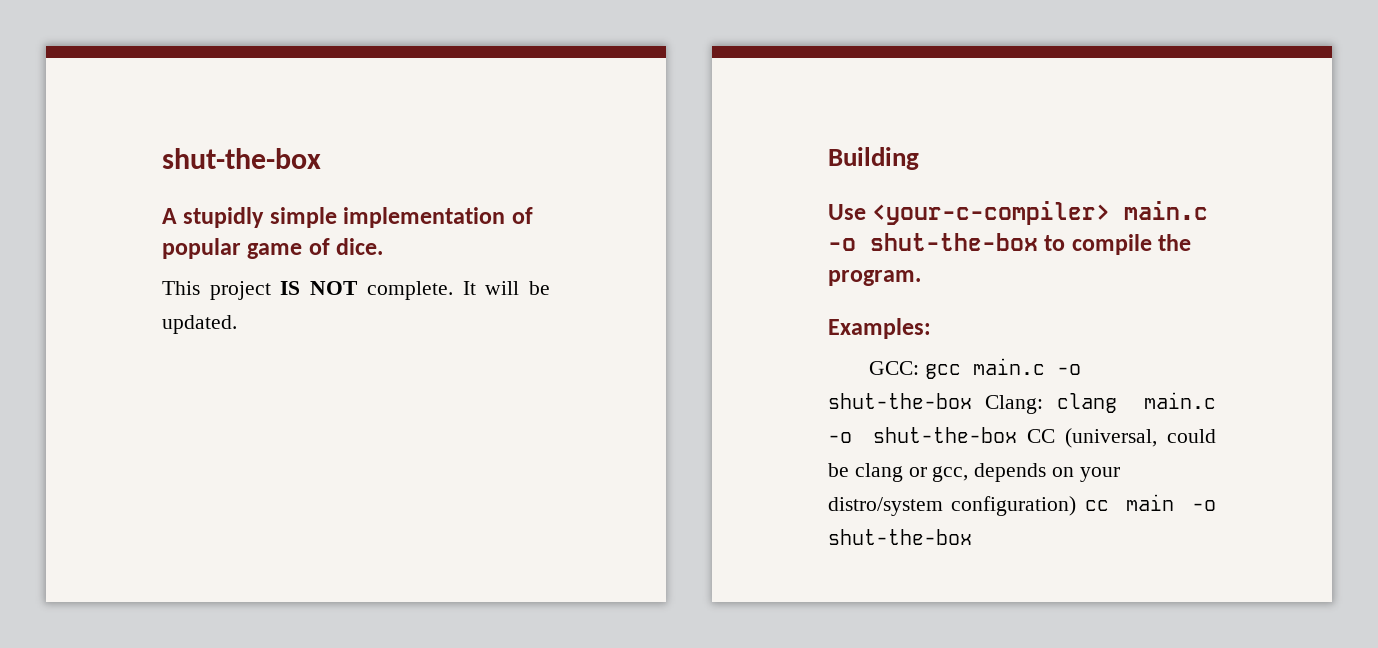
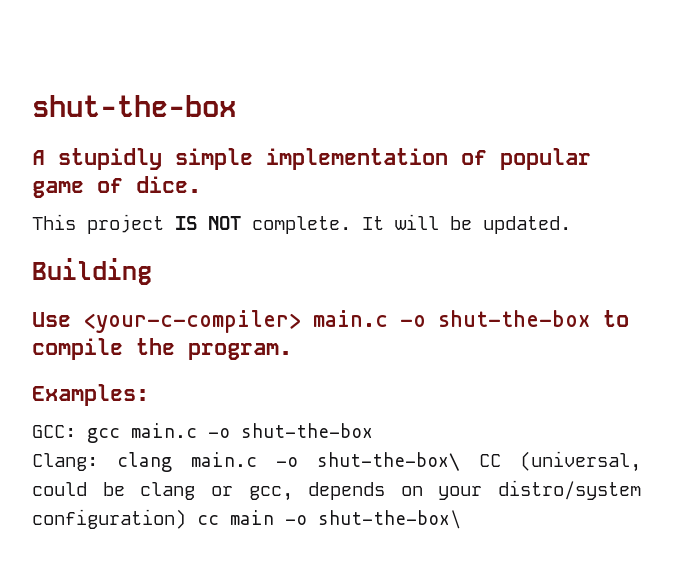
(972, 401) none -> (373, 430) //
[872,427,1017,443] shut-the-box -> [317,452,460,471] shut-the-box\
[828,529,972,545] shut-the-box -> [318,510,461,529] shut-the-box\

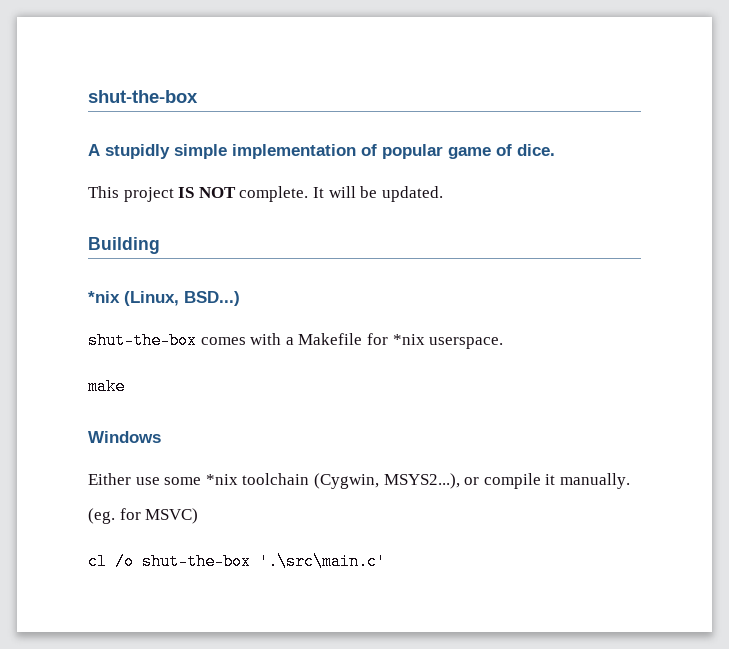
[32,310,629,333] [32,338,292,360] [32,384,149,406] [32,423,373,443] [32,451,641,472] [32,480,641,501] [32,509,461,529] Use <your-c-compiler> main.c -o shut-the-box to compile the program. // Examples: // GCC: gcc main.c -o shut-the-box // Clang: clang main.c -o shut-the-box\ CC (universal, could be clang or gcc, depends on your distro/system configuration) cc main -o shut-the-box\ -> [88,291,240,306] [88,332,504,349] [88,378,125,395] [88,431,161,443] [88,473,630,489] [88,508,199,524] [88,553,386,570] *nix (Linux, BSD...) // shut-the-box comes with a Makefile for *nix userspace. // make // Windows // Either use some *nix toolchain (Cygwin, MSYS2...), or compile it manually. // (eg. for MSVC) // cl /o shut-the-box '.\src\main.c'

